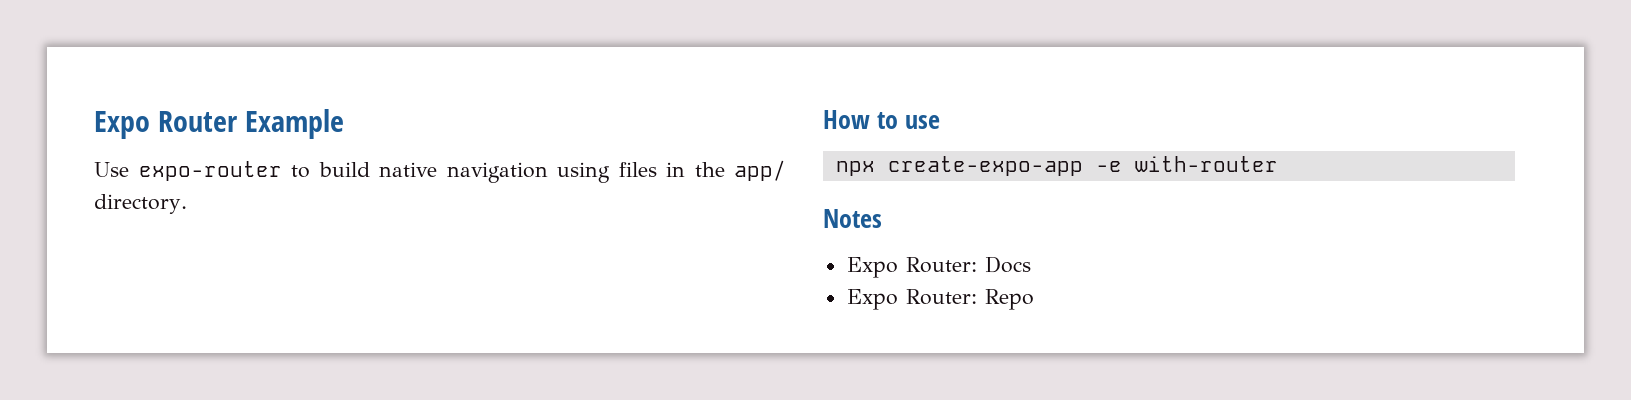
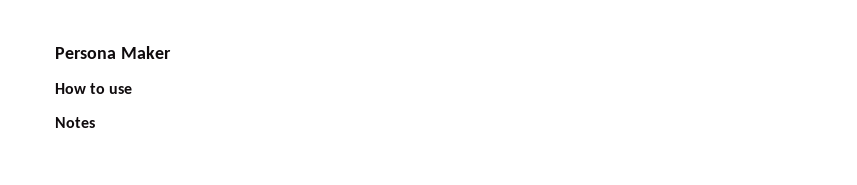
[94,109,344,139] [94,160,786,183] [94,194,187,214] [823,110,941,129] [835,156,1278,176] [823,209,882,228] [846,256,1031,278] [846,289,1034,310] Expo Router Example // Use expo-router to build native navigation using files in the app/ directory. // How to use // npx create-expo-app -e with-router // Notes // Expo Router: Docs // Expo Router: Repo -> [55,46,171,59] [55,83,133,94] [55,117,95,128] Persona Maker // How to use // Notes

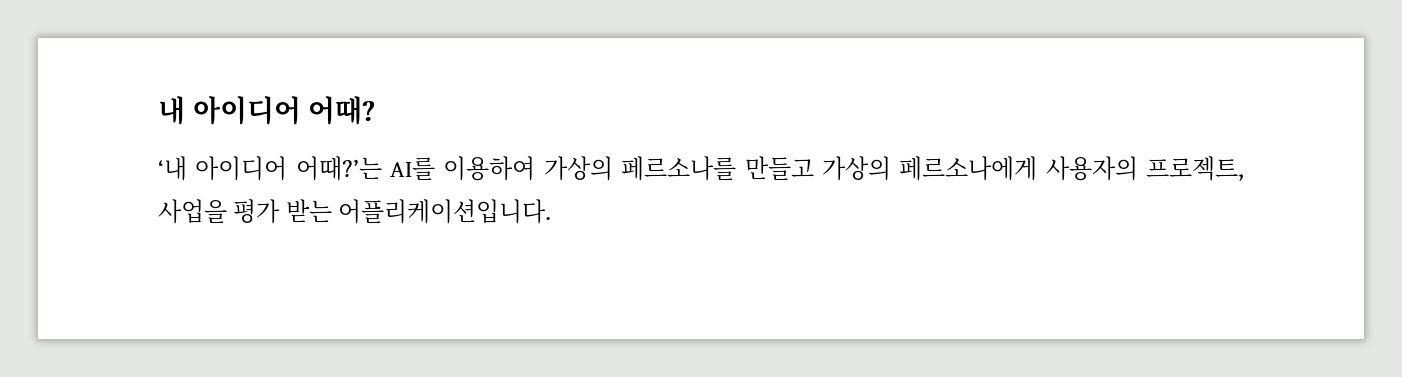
[55,46,171,59] [55,83,133,94] [55,117,95,128] Persona Maker // How to use // Notes -> [158,96,376,125] [158,156,1244,181] [158,199,552,224] 내 아이디어 어때? // ‘내 아이디어 어때?’는 AI를 이용하여 가상의 페르소나를 만들고 가상의 페르소나에게 사용자의 프로젝트, 사업을 평가 받는 어플리케이션입니다.

